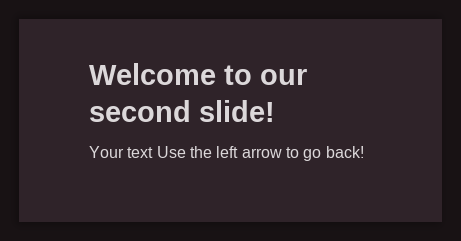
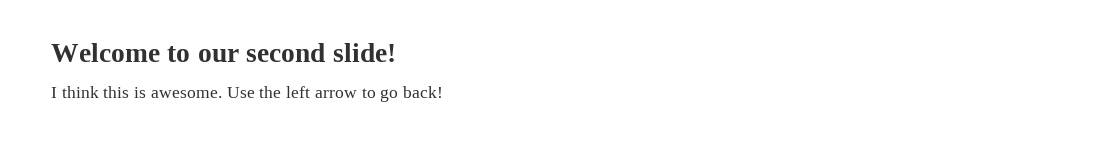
[89,146,154,158] Your text -> [51,86,222,98] I think this is awesome.

